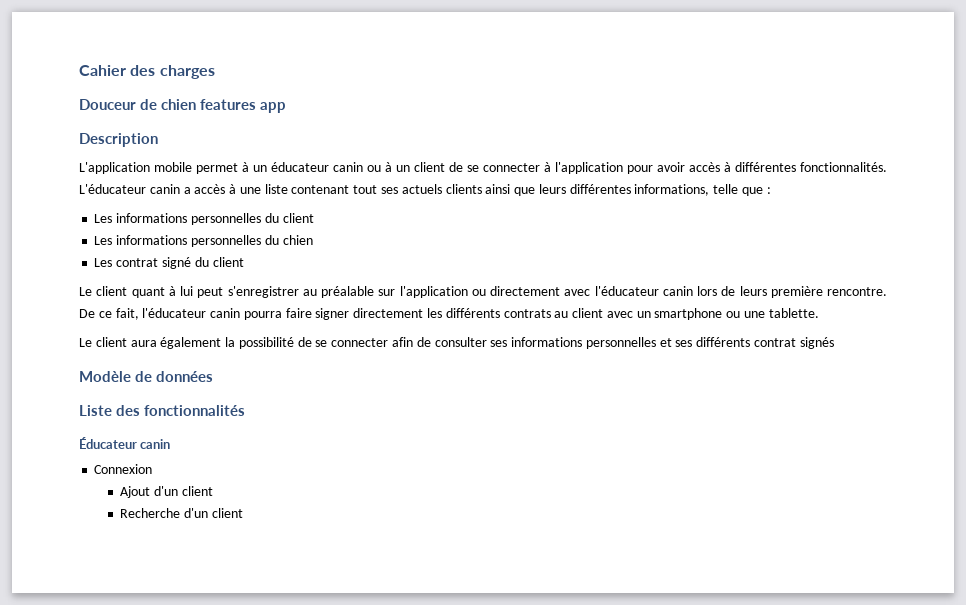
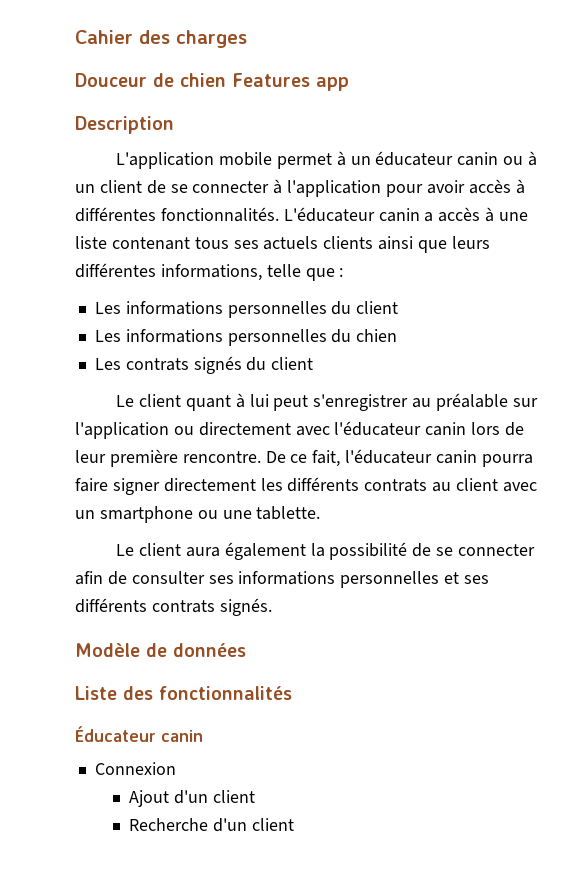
[200,99,256,110] features -> [232,73,310,87] Features
[353,185,378,194] tout -> [194,237,229,249] tous
[116,257,191,269] contrat signé -> [125,356,242,374] contrats signés
[739,286,767,296] leurs -> [75,450,106,463] leur
[754,337,834,349] contrat signés -> [151,598,272,616] contrats signés.

